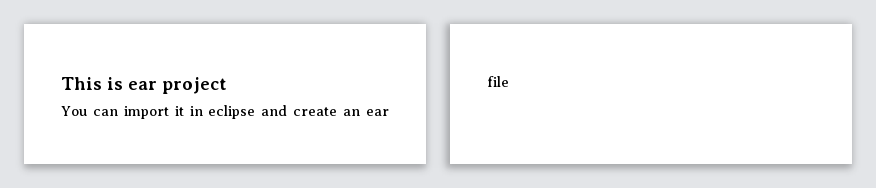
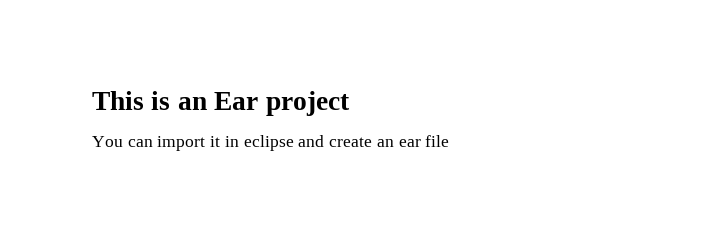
[128,81,157,90] ear -> [177,92,259,110] an Ear

